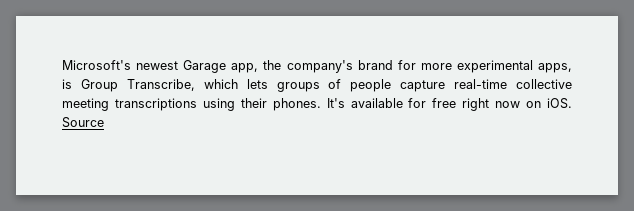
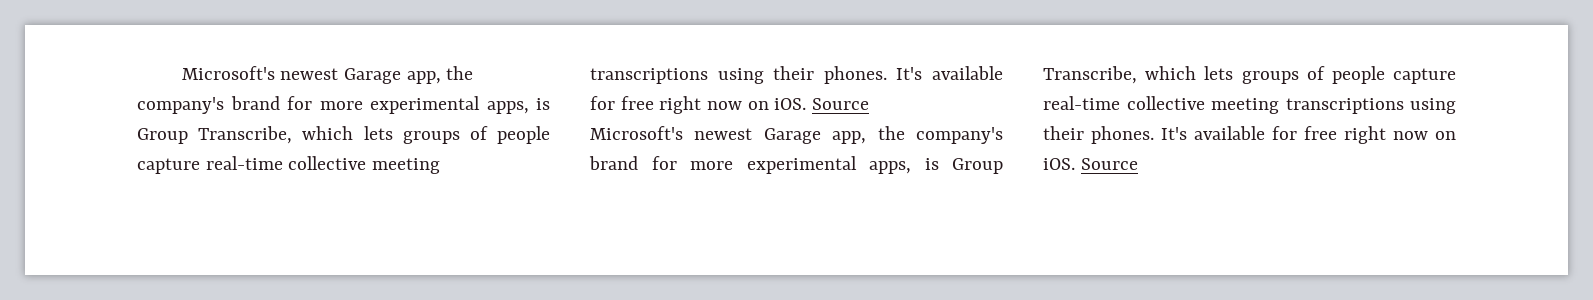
(104, 122) none -> [590,126,1003,144] [589,156,1003,174] [1043,66,1456,84] [1043,96,1456,114] [1043,126,1456,144] [1043,158,1138,170] // Microsoft's newest Garage app, the company's brand for more experimental apps, is Group Transcribe, which lets groups of people capture real-time collective meeting transcriptions using their phones. It's available for free right now on iOS. Source

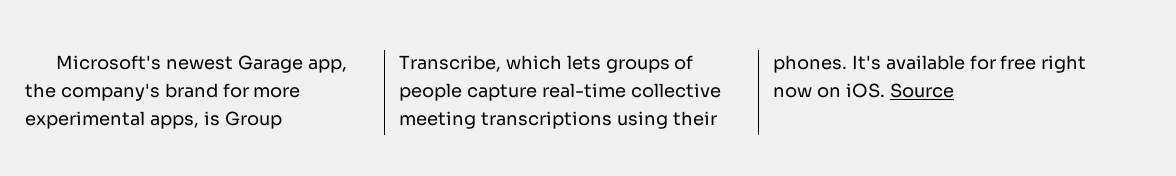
[590,126,1003,144] [589,156,1003,174] [1043,66,1456,84] [1043,96,1456,114] [1043,126,1456,144] [1043,158,1138,170] // Microsoft's newest Garage app, the company's brand for more experimental apps, is Group Transcribe, which lets groups of people capture real-time collective meeting transcriptions using their phones. It's available for free right now on iOS. Source -> (954, 90) none

